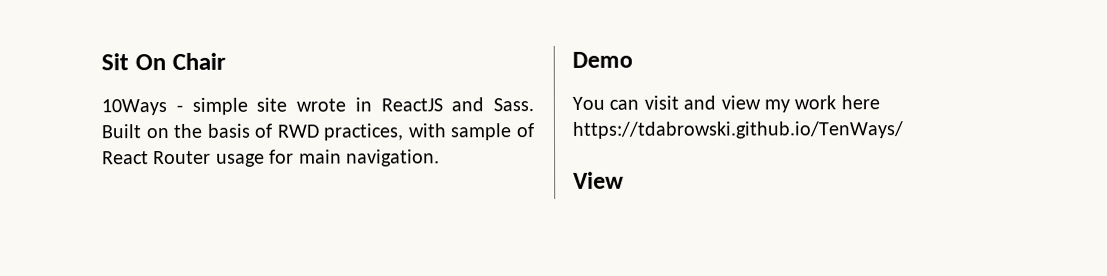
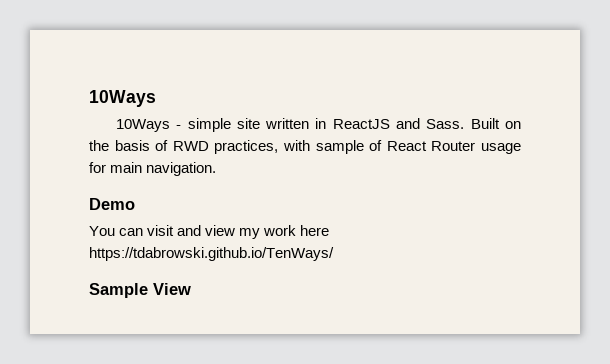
[101,52,226,71] Sit On Chair -> [89,90,156,107] 10Ways
[296,98,346,112] wrote -> [265,118,310,129] written
(904, 130) none -> [89,283,148,298] Sample

